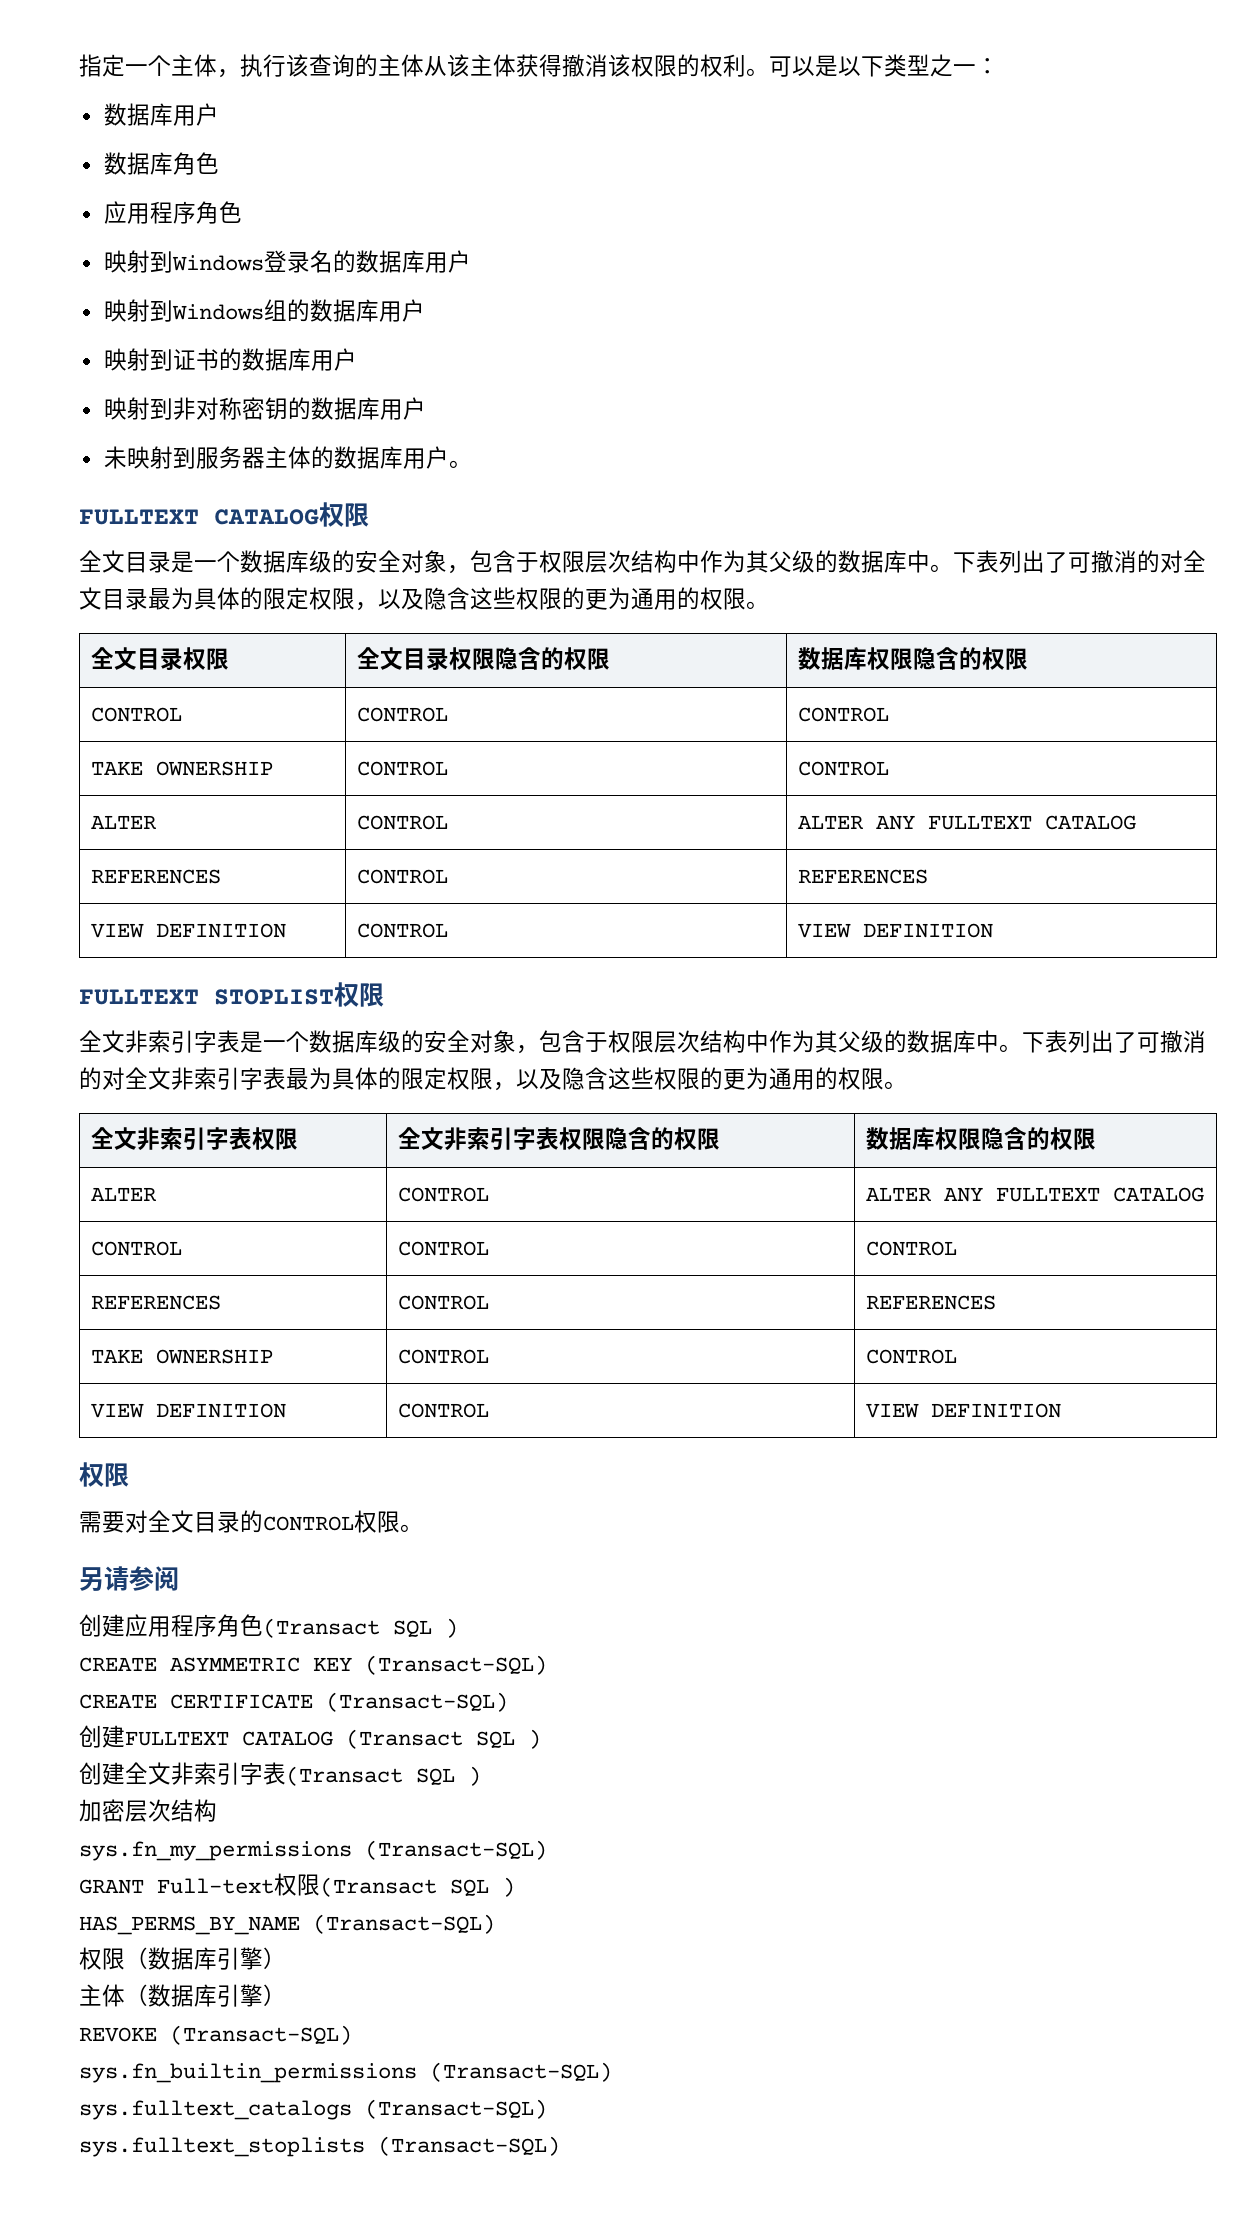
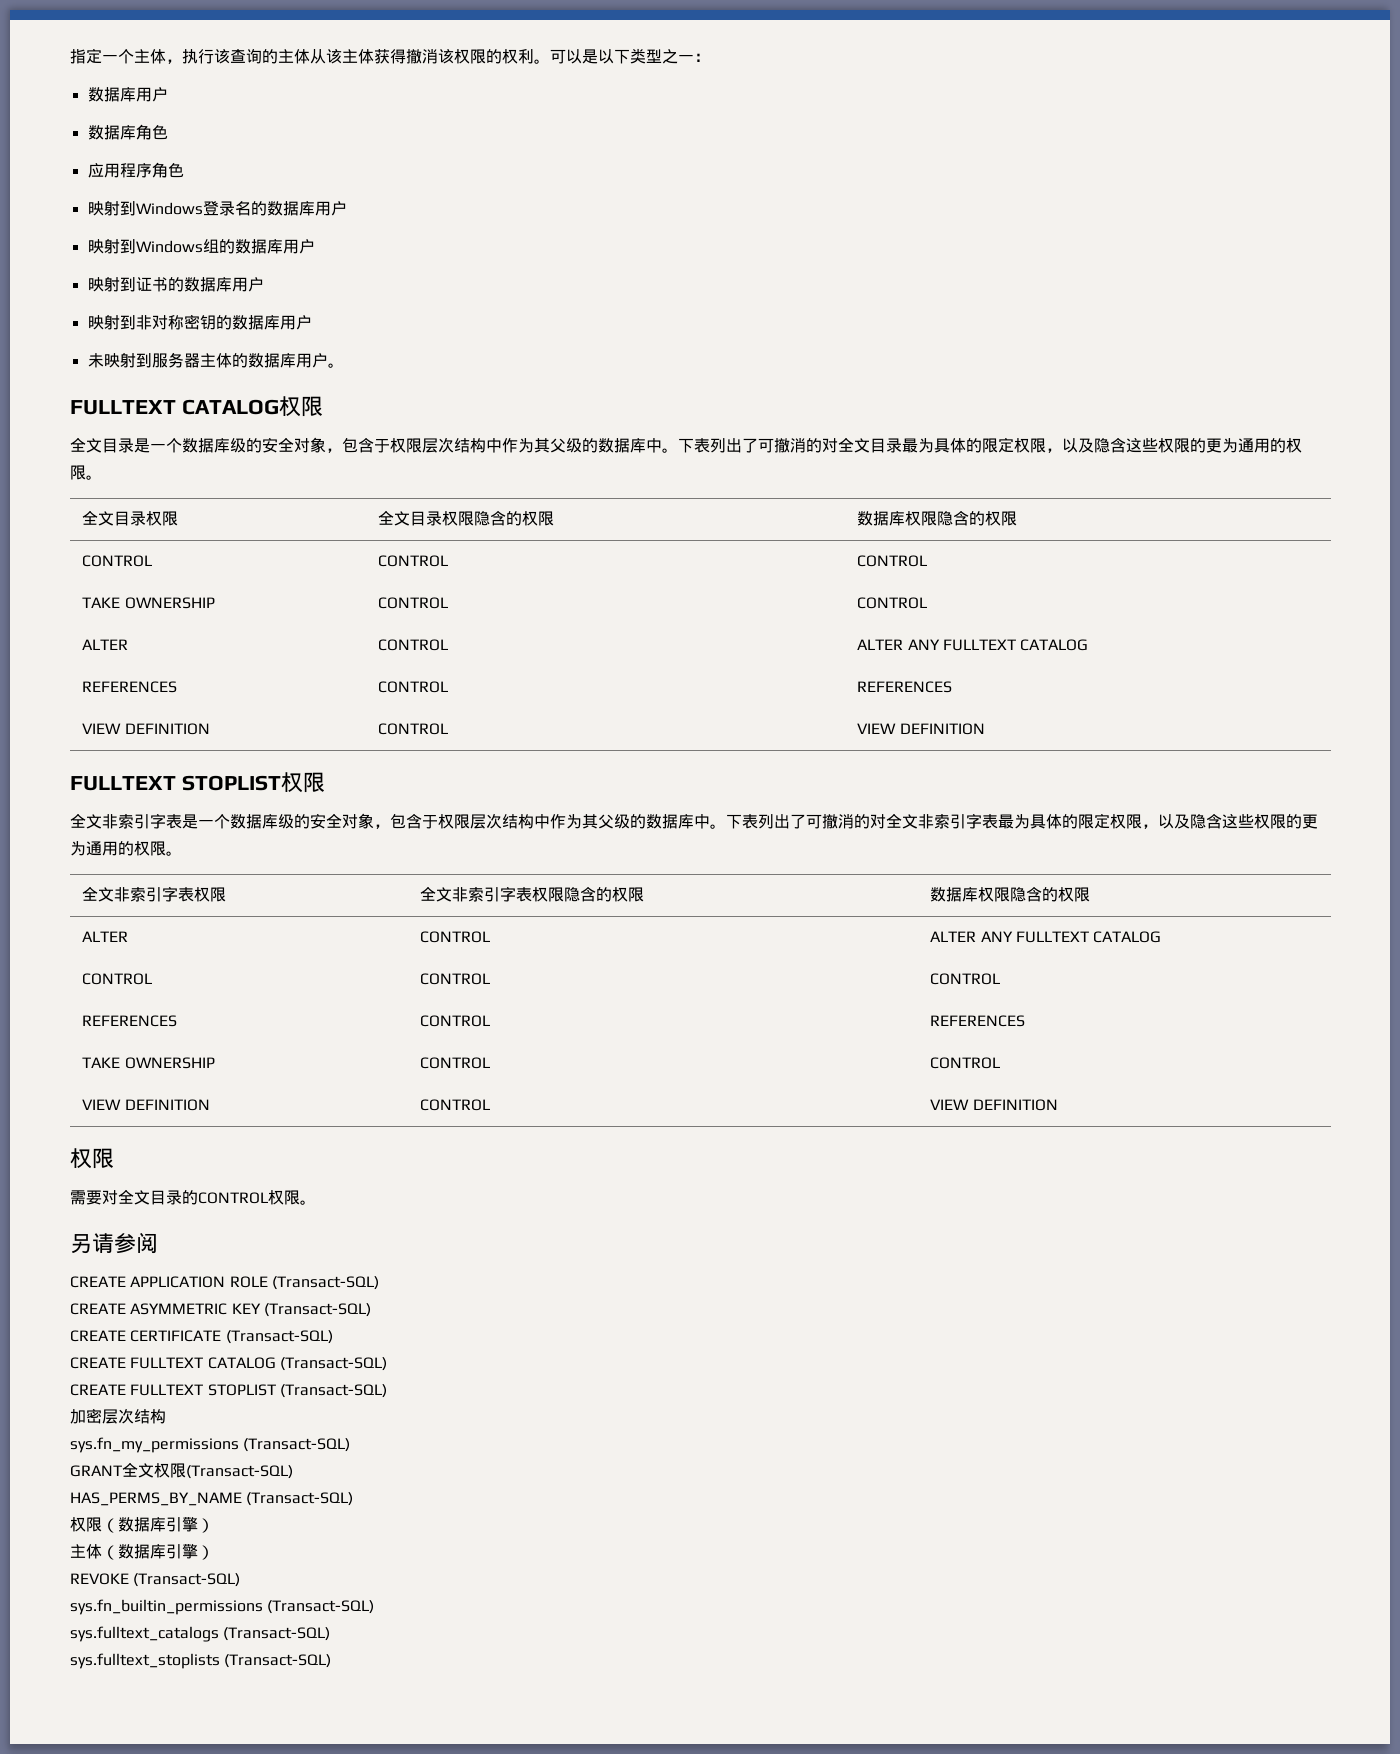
[79,1614,458,1638] 创建应用程序角色(Transact SQL ) -> [70,1276,379,1290] CREATE APPLICATION ROLE (Transact-SQL)
[79,1725,541,1749] [79,1762,481,1786] 创建FULLTEXT CATALOG (Transact SQL ) // 创建全文非索引字表(Transact SQL ) -> [70,1357,387,1371] [70,1384,387,1398] CREATE FULLTEXT CATALOG (Transact-SQL) // CREATE FULLTEXT STOPLIST (Transact-SQL)
[157,1873,515,1897] Full-text权限(Transact SQL ) -> [122,1462,293,1479] 全文权限(Transact-SQL)

